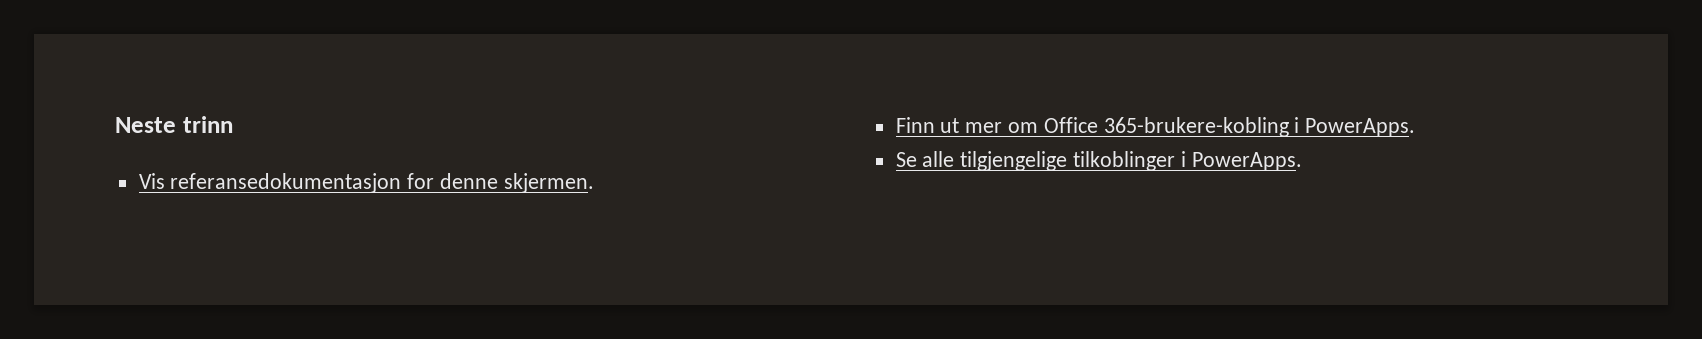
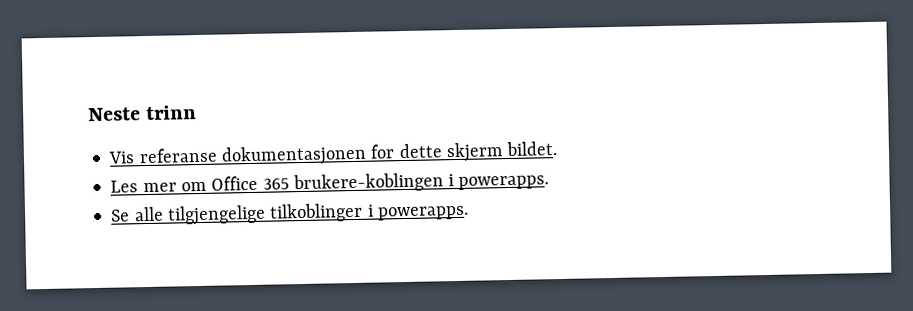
[170,173,594,193] [895,117,1416,137] referansedokumentasjon for denne skjermen. // Finn ut mer om Office 365-brukere-kobling i PowerApps. -> [138,141,559,167] [110,172,550,194] referanse dokumentasjonen for dette skjerm bildet. // Les mer om Office 365 brukere-koblingen i powerapps.
[1191,152,1302,171] PowerApps. -> [376,205,469,221] powerapps.

